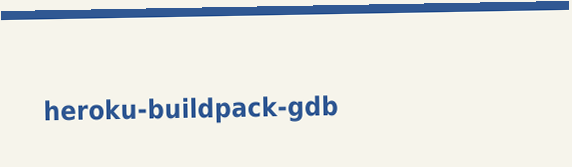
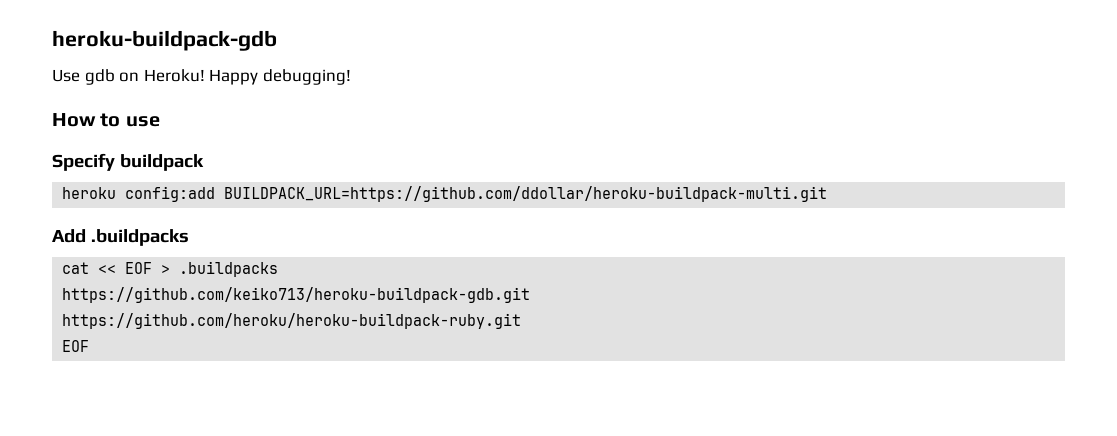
(339, 111) none -> [52,69,351,85] [52,113,160,127] [52,153,204,171] [62,186,828,202] [52,229,189,246] [62,261,279,277] [62,287,531,303] [62,313,522,329] [62,340,90,352] // Use gdb on Heroku! Happy debugging! // How to use // Specify buildpack // heroku config:add BUILDPACK_URL=https://github.com/ddollar/heroku-buildpack-multi.git // Add .buildpacks // cat << EOF > .buildpacks // https://github.com/keiko713/heroku-buildpack-gdb.git // https://github.com/heroku/heroku-buildpack-ruby.git // EOF

